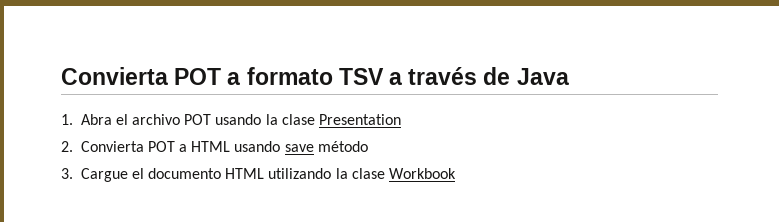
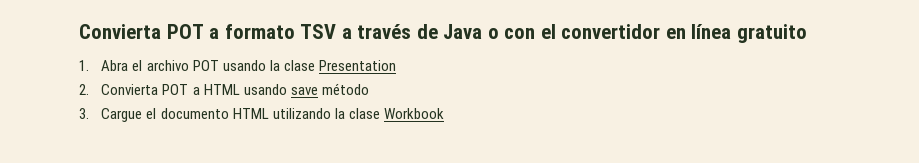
(569, 76) none -> [487,24,808,43] o con el convertidor en línea gratuito

